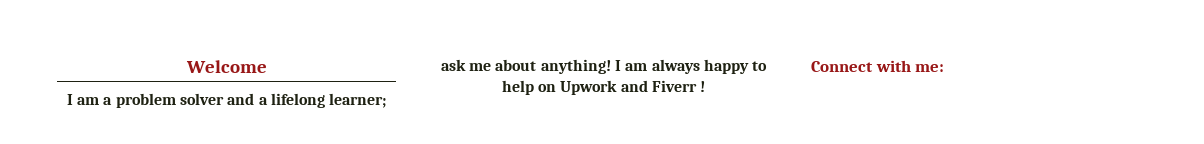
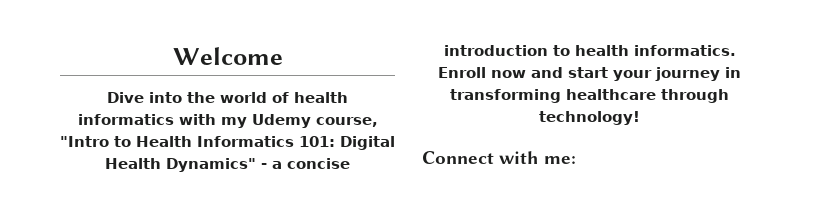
[66,93,387,108] [440,59,768,74] [501,80,706,95] I am a problem solver and a lifelong learner; ask me about anything! I am always happy to help on Upwork and Fiverr ! -> [107,92,348,103] [77,114,378,128] [60,136,395,150] [105,158,350,172] [443,45,736,56] [438,67,741,81] [450,89,729,103] [539,111,640,125] Dive into the world of health informatics with my Udemy course, "Intro to Health Informatics 101: Digital Health Dynamics" - a concise introduction to health informatics. Enroll now and start your journey in transforming healthcare through technology!

